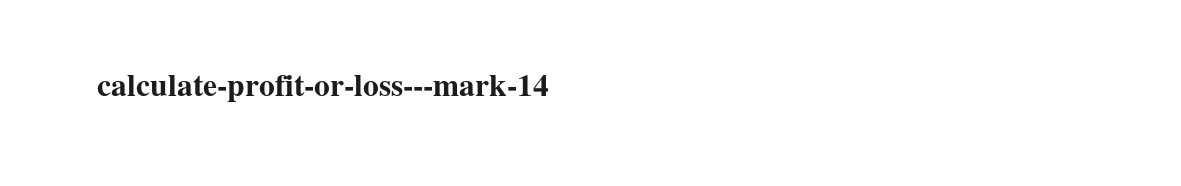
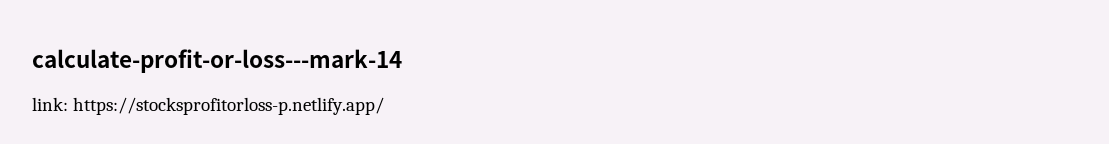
(549, 89) none -> [32,97,385,115] // link: https://stocksprofitorloss-p.netlify.app/

